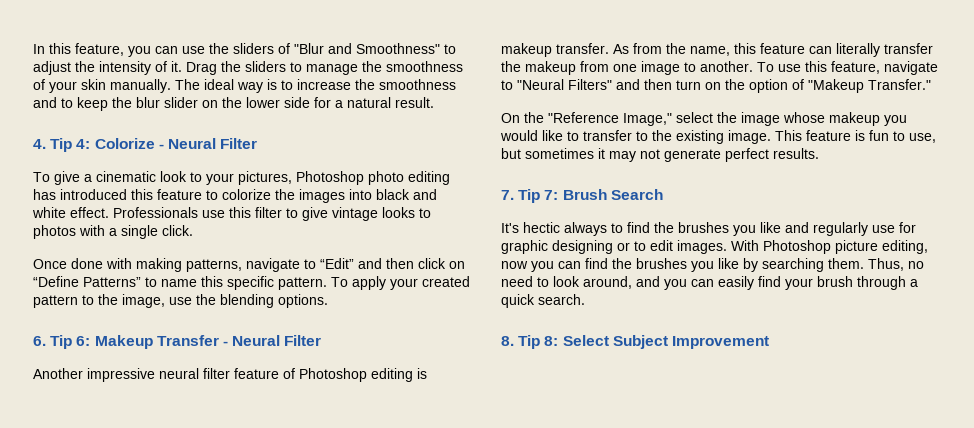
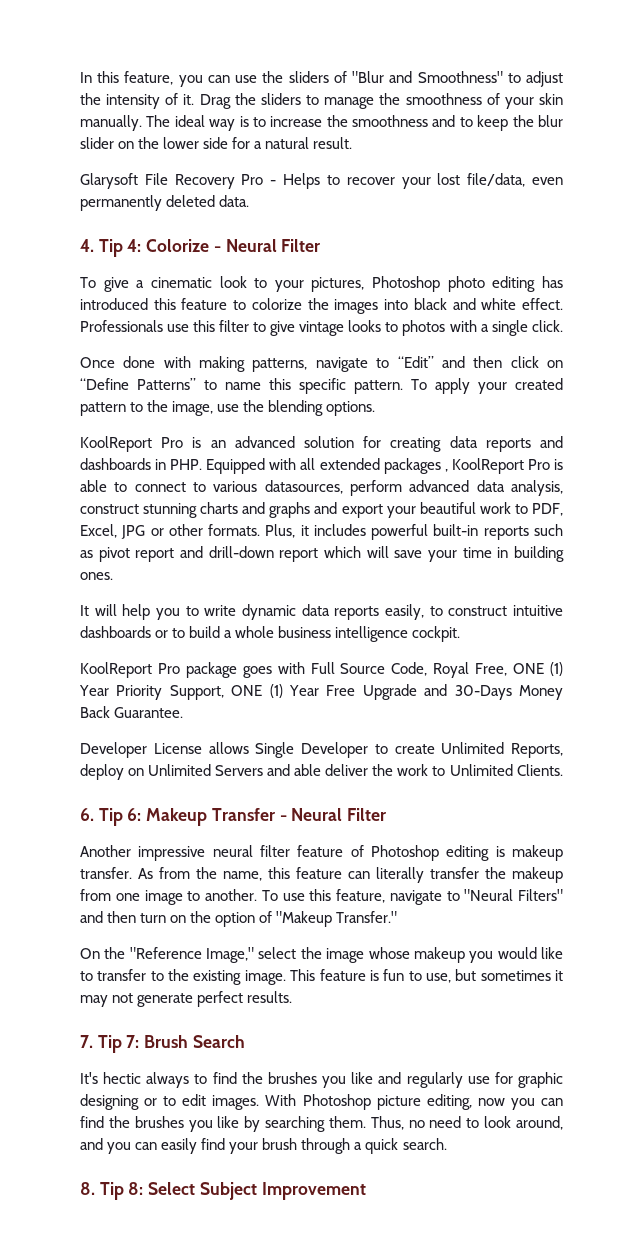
(434, 102) none -> [80,173,563,189] [80,195,250,211] // Glarysoft File Recovery Pro - Helps to recover your lost file/data, even permanently deleted data.
(328, 301) none -> [80,436,563,452] [80,458,563,474] [80,480,563,496] [80,502,564,518] [80,524,563,540] [80,546,565,562] [80,572,113,580] [80,604,564,620] [80,626,461,642] [80,662,564,678] [79,684,563,700] [80,706,184,718] [80,742,563,758] [80,764,563,780] // KoolReport Pro is an advanced solution for creating data reports and dashboards in PHP. Equipped with all extended packages , KoolReport Pro is able to connect to various datasources, perform advanced data analysis, construct stunning charts and graphs and export your beautiful work to PDF, Excel, JPG or other formats. Plus, it includes powerful built-in reports such as pivot report and drill-down report which will save your time in building ones. // It will help you to write dynamic data reports easily, to construct intuitive dashboards or to build a whole business intelligence cockpit. // KoolReport Pro package goes with Full Source Code, Royal Free, ONE (1) Year Priority Support, ONE (1) Year Free Upgrade and 30-Days Money Back Guarantee. // Developer License allows Single Developer to create Unlimited Reports, deploy on Unlimited Servers and able deliver the work to Unlimited Clients.

